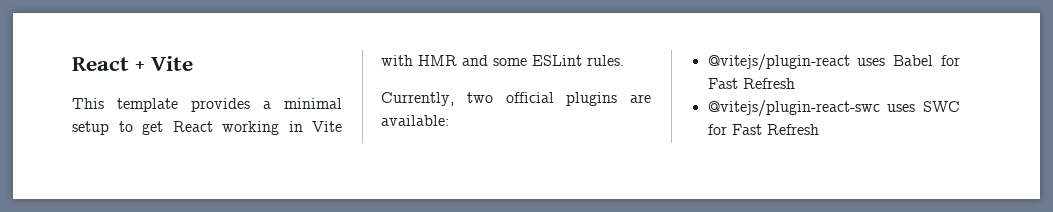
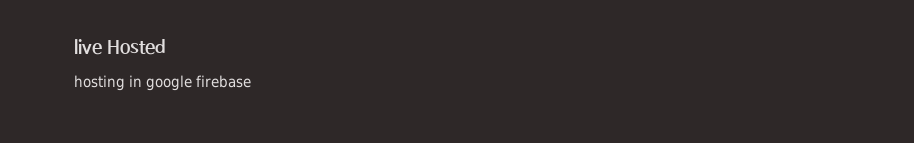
[72,56,194,71] [72,98,342,112] [72,121,342,135] [381,55,624,66] [381,92,651,106] [381,115,449,126] [707,54,960,71] [707,78,795,89] [707,100,960,117] [707,124,819,135] React + Vite // This template provides a minimal setup to get React working in Vite with HMR and some ESLint rules. // Currently, two official plugins are available: // @vitejs/plugin-react uses Babel for Fast Refresh // @vitejs/plugin-react-swc uses SWC for Fast Refresh -> [74,39,166,55] [74,75,252,91] live Hosted // hosting in google firebase

